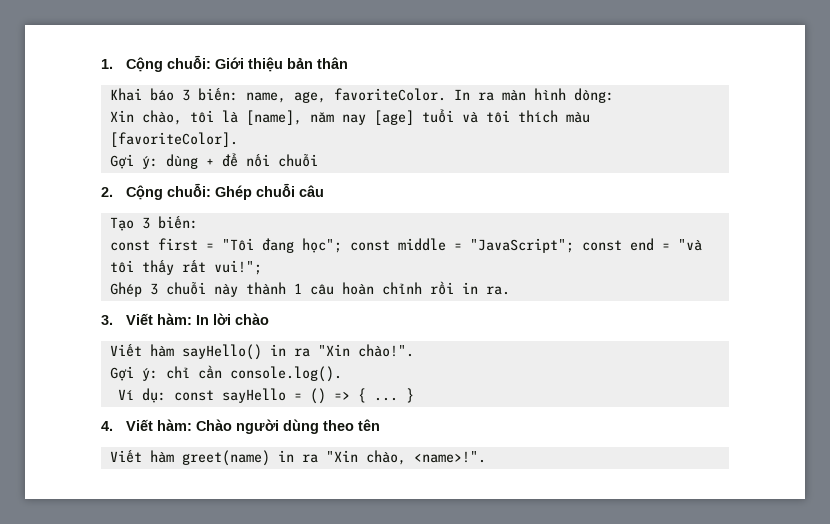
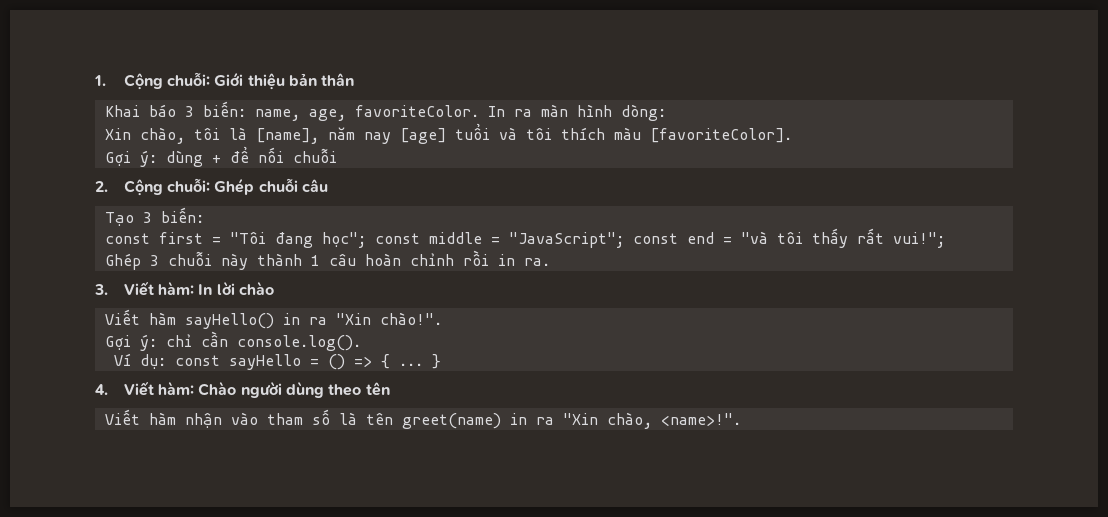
(174, 456) none -> [184,409,393,428] nhận vào tham số là tên

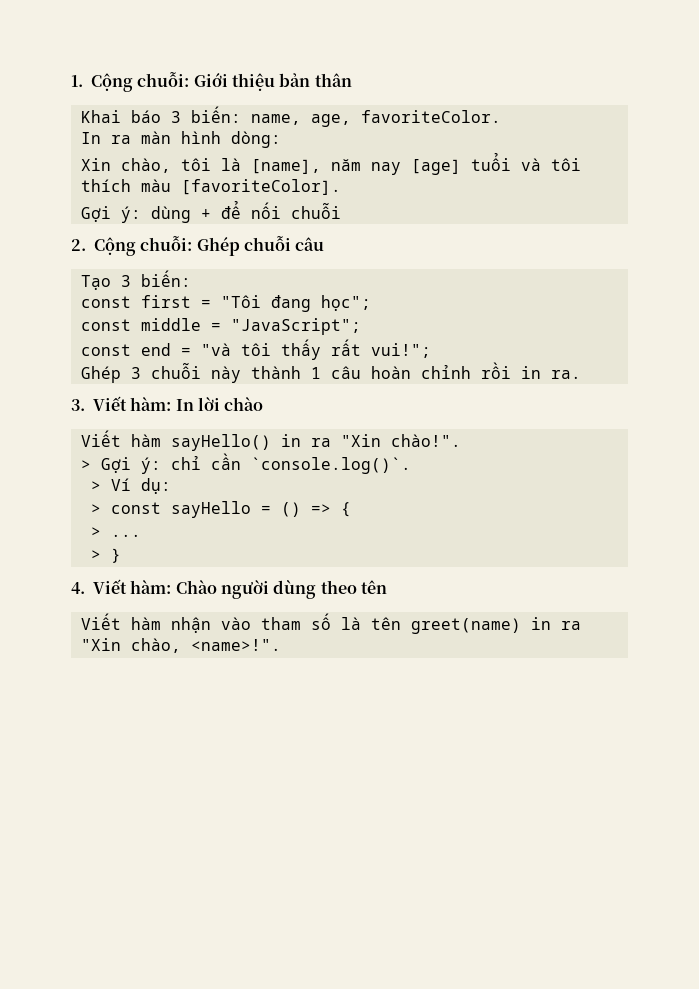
(479, 111) none -> (501, 116) //
(366, 240) none -> (371, 303) //
(624, 240) none -> (361, 326) //
(442, 318) none -> [80,460,91,470] >
[236,335,361,351] console.log(). // -> [250,457,411,474] [90,481,101,491] `console.log()`. // >
(166, 361) none -> [90,504,101,514] // >
(390, 361) none -> [90,527,101,537] // >
(423, 364) none -> [90,550,101,560] // >

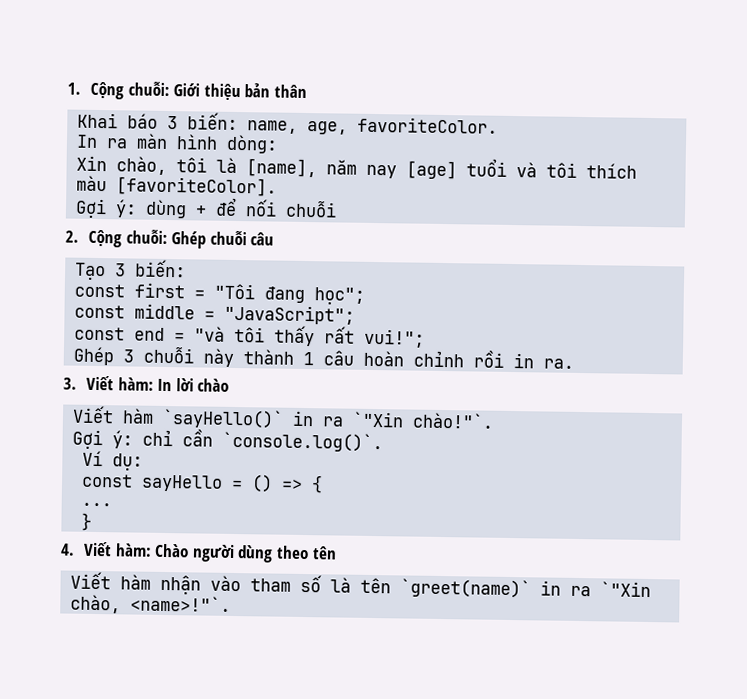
[170,434,461,451] [80,460,91,470] sayHello() in ra "Xin chào!". // > -> [162,408,495,429] `sayHello()` in ra `"Xin chào!"`. //
[90,481,101,491] > -> (384, 442) none
[90,504,101,514] > -> (144, 462) none
[90,527,101,537] > -> (324, 484) none
[90,550,101,560] > -> (113, 504) none
[410,617,581,634] [80,638,281,653] greet(name) in ra "Xin chào, <name>!". -> [400,578,652,599] [70,594,232,614] `greet(name)` in ra `"Xin chào, <name>!"`.

